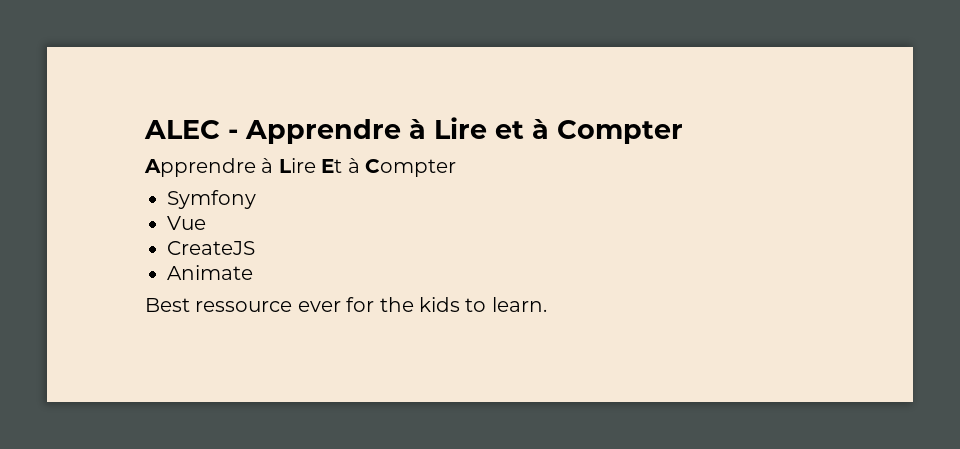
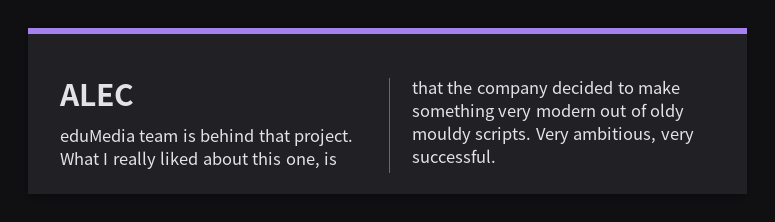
[228,117,683,144] [144,158,456,177] [167,190,256,209] [167,216,206,230] [167,241,255,255] [167,265,253,280] [145,297,547,312] - Apprendre à Lire et à Compter // Apprendre à Lire Et à Compter // Symfony // Vue // CreateJS // Animate // Best ressource ever for the kids to learn. -> [60,129,354,146] [60,151,338,169] [412,80,681,98] [412,103,685,121] [412,126,694,144] [412,149,496,163] // eduMedia team is behind that project. What I really liked about this one, is that the company decided to make something very modern out of oldy mouldy scripts. Very ambitious, very successful.

